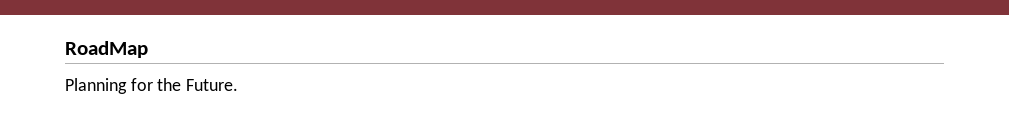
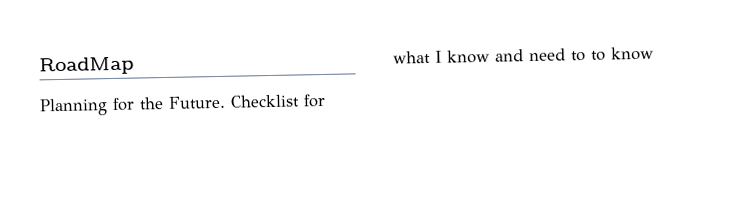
(239, 85) none -> [230,93,326,108] [393,46,654,64] Checklist for what I know and need to to know

